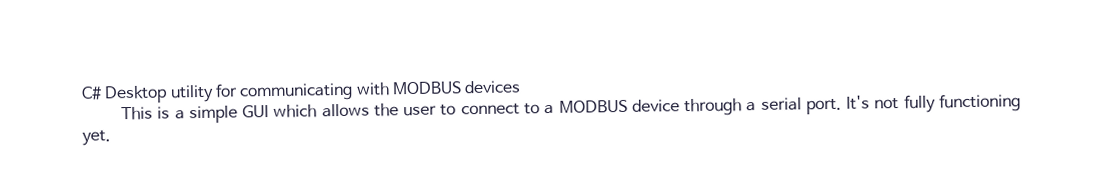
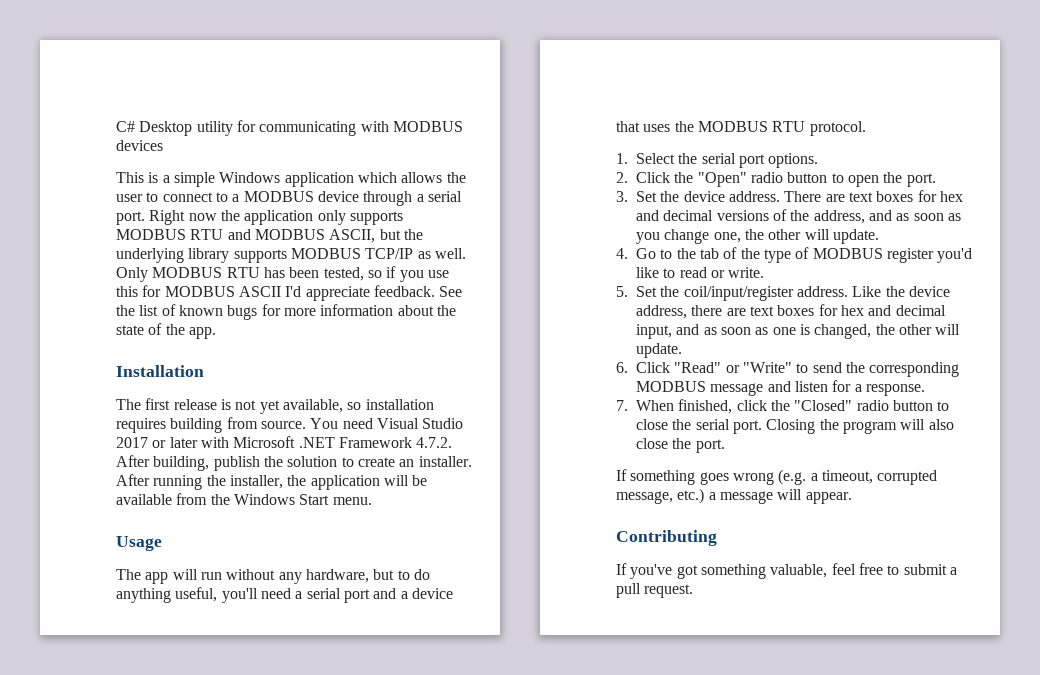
[242,105,270,118] GUI -> [219,172,354,187] Windows application
[846,93,1021,113] [82,130,111,146] It's not fully functioning yet. -> [149,210,403,225] [116,229,423,243] [116,248,466,263] [116,266,449,282] [116,285,463,301] [116,304,456,320] [116,323,216,339] [116,365,204,377] [116,398,434,414] [116,417,464,433] [116,436,453,448] [116,455,472,471] [116,474,428,490] [116,493,372,505] [116,536,162,551] [116,569,430,584] [116,587,453,603] [616,121,866,136] [616,153,819,168] [616,172,936,187] [616,190,963,202] [636,209,961,224] [636,229,879,244] [616,247,973,263] [636,267,765,278] [616,286,950,301] [636,304,946,319] [636,324,961,339] [636,343,682,358] [616,362,960,377] [636,380,925,396] [616,399,950,414] [636,419,954,434] [636,438,725,453] [616,469,938,485] [616,488,852,504] [616,530,717,546] [616,563,957,579] [616,583,694,598] Right now the application only supports MODBUS RTU and MODBUS ASCII, but the underlying library supports MODBUS TCP/IP as well. Only MODBUS RTU has been tested, so if you use this for MODBUS ASCII I'd appreciate feedback. See the list of known bugs for more information about the state of the app. // Installation // The first release is not yet available, so installation requires building from source. You need Visual Studio 2017 or later with Microsoft .NET Framework 4.7.2. After building, publish the solution to create an installer. After running the installer, the application will be available from the Windows Start menu. // Usage // The app will run without any hardware, but to do anything useful, you'll need a serial port and a device that uses the MODBUS RTU protocol. // 1. Select the serial port options. // 2. Click the "Open" radio button to open the port. // 3. Set the device address. There are text boxes for hex and decimal versions of the address, and as soon as you change one, the other will update. // 4. Go to the tab of the type of MODBUS register you'd like to read or write. // 5. Set the coil/input/register address. Like the device address, there are text boxes for hex and decimal input, and as soon as one is changed, the other will update. // 6. Click "Read" or "Write" to send the corresponding MODBUS message and listen for a response. // 7. When finished, click the "Closed" radio button to close the serial port. Closing the program will also close the port. // If something goes wrong (e.g. a timeout, corrupted message, etc.) a message will appear. // Contributing // If you've got something valuable, feel free to submit a pull request.

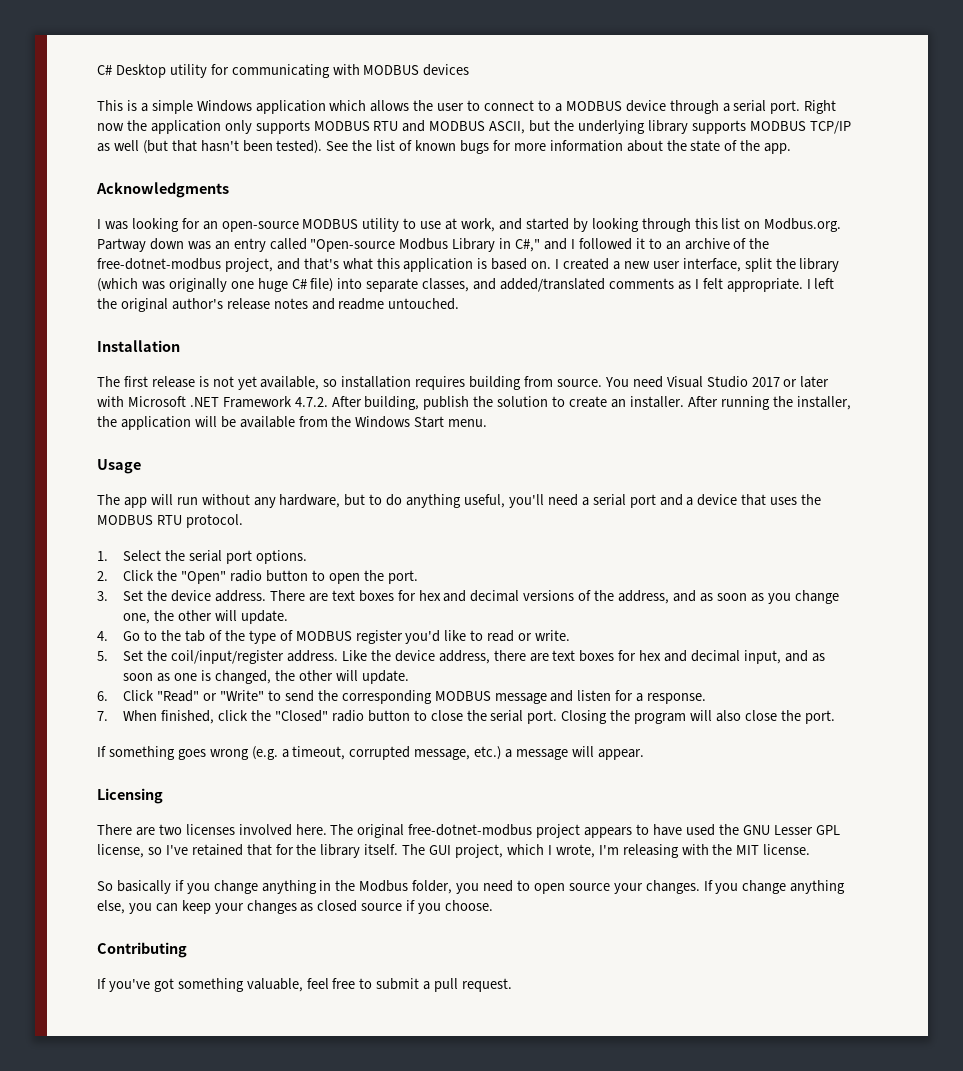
[434,248,466,259] [116,266,449,282] [116,285,435,301] well. Only MODBUS RTU has been tested, so if you use this for MODBUS ASCII I'd appreciate feedback. -> [113,140,323,154] well (but that hasn't been tested).
(216, 333) none -> [96,182,229,198] [97,218,842,232] [97,238,770,252] [97,258,840,272] [97,278,835,292] [97,298,460,312] // Acknowledgments // I was looking for an open-source MODBUS utility to use at work, and started by looking through this list on Modbus.org. Partway down was an entry called "Open-source Modbus Library in C#," and I followed it to an archive of the free-dotnet-modbus project, and that's what this application is based on. I created a new user interface, split the library (which was originally one huge C# file) into separate classes, and added/translated comments as I felt appropriate. I left the original author's release notes and readme untouched.
(852, 498) none -> [97,788,163,804] [97,824,840,838] [97,844,811,858] [97,880,846,894] [97,900,494,914] // Licensing // There are two licenses involved here. The original free-dotnet-modbus project appears to have used the GNU Lesser GPL license, so I've retained that for the library itself. The GUI project, which I wrote, I'm releasing with the MIT license. // So basically if you change anything in the Modbus folder, you need to open source your changes. If you change anything else, you can keep your changes as closed source if you choose.

